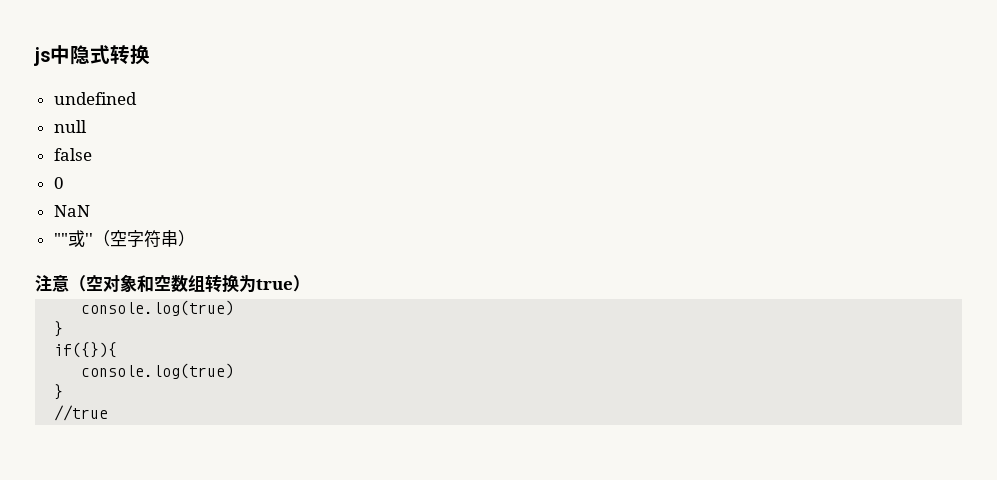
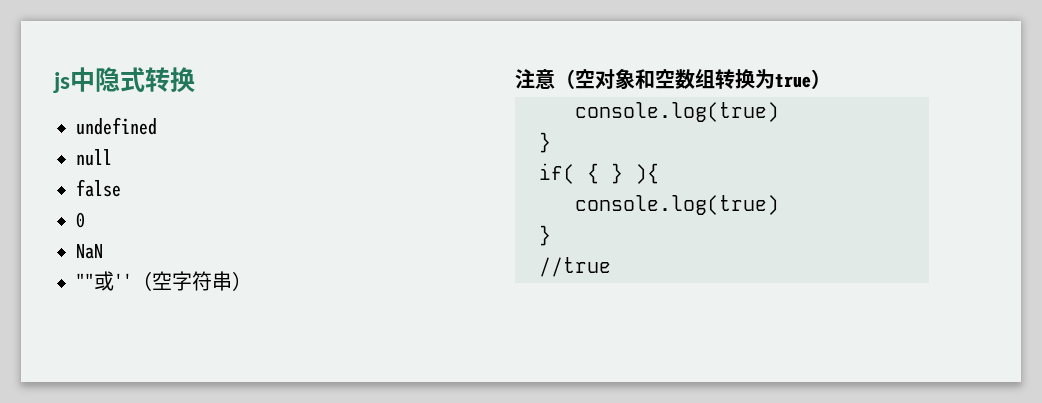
[54,342,118,358] if({}){ -> [539,163,659,184] if( { } ){

